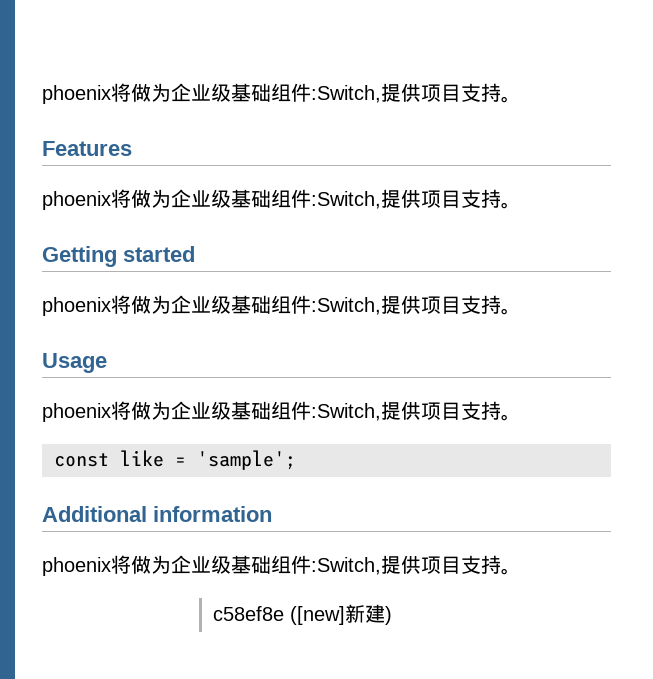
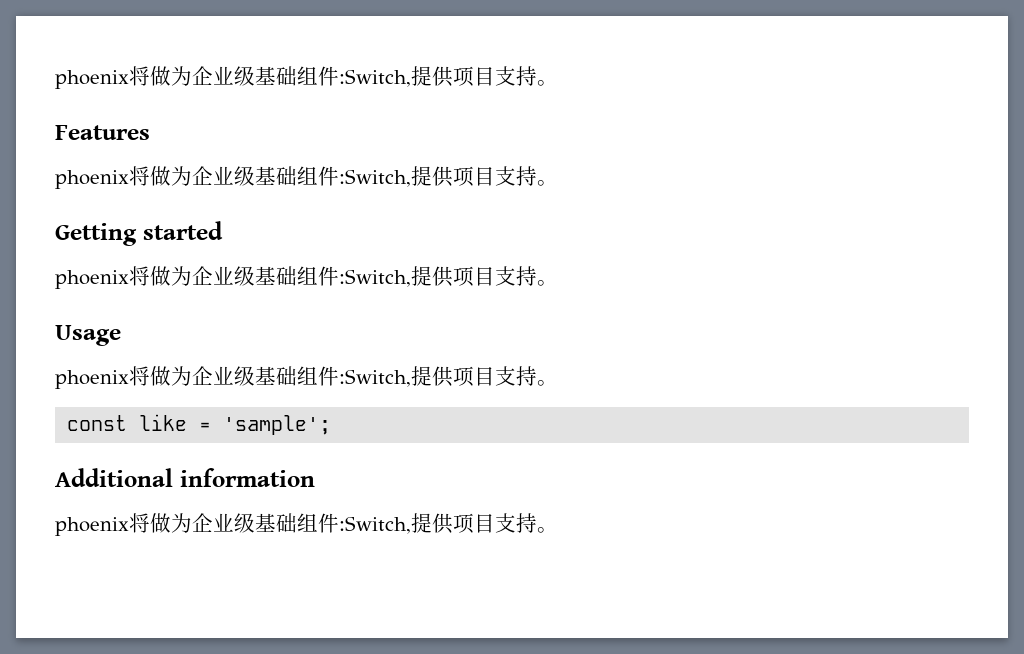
[212,604,392,625] // c58ef8e ([new]新建) -> (558, 530) none

